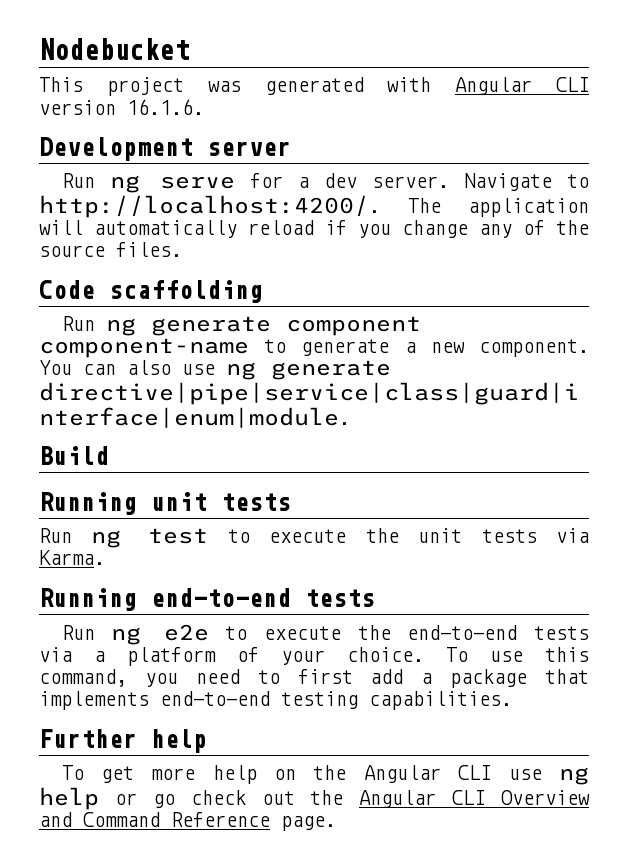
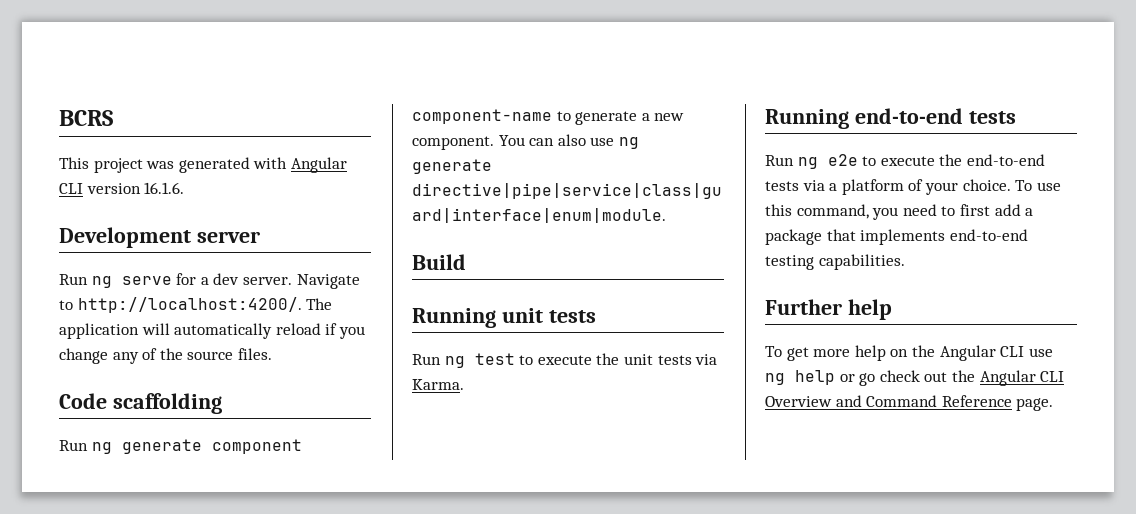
[39,38,189,60] Nodebucket -> [59,110,113,126] BCRS

